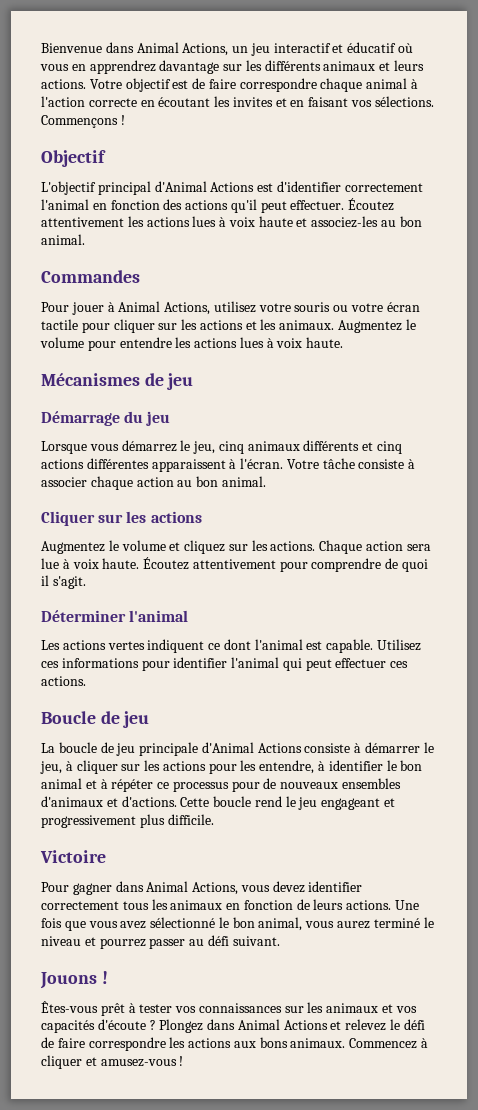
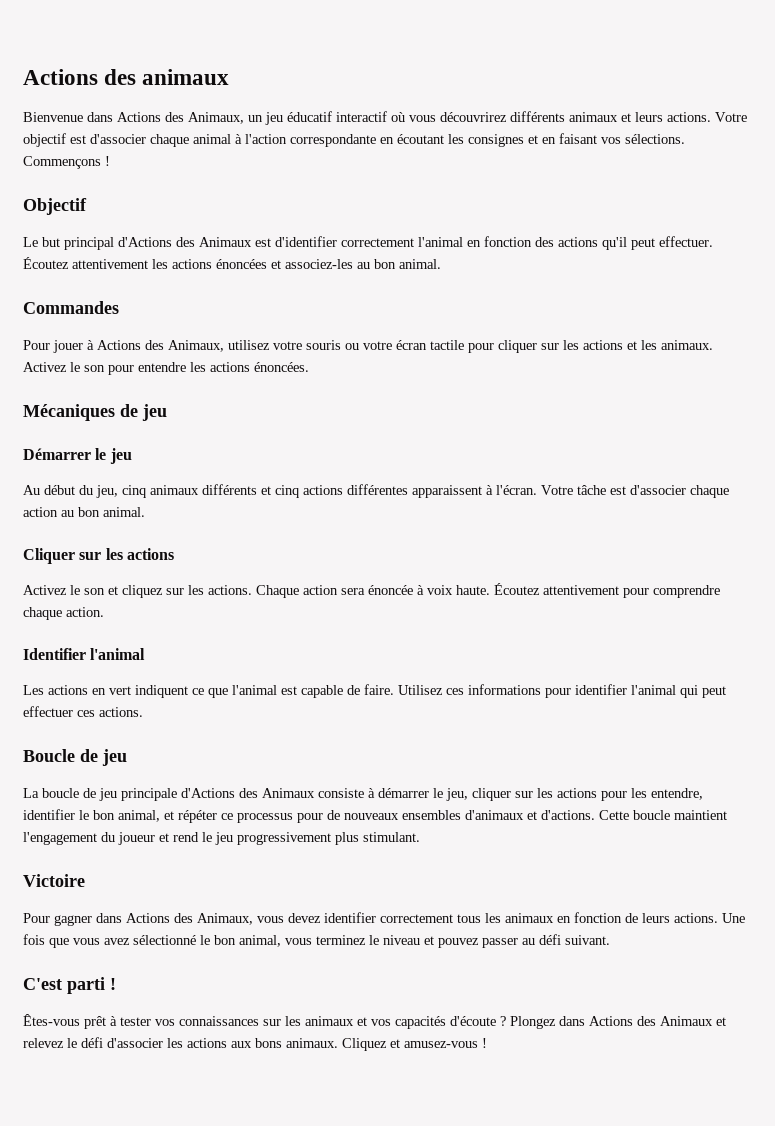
[41,42,414,56] [40,60,262,74] Bienvenue dans Animal Actions, un jeu interactif et éducatif où vous en apprendrez davantage sur les -> [23,69,230,85] [23,111,507,125] Actions des animaux // Bienvenue dans Actions des Animaux, un jeu éducatif interactif où vous découvrirez
[192,78,317,92] de faire correspondre -> [90,134,146,144] d'associer
[88,98,137,107] correcte -> [290,134,376,147] correspondante
[232,97,273,107] invites -> [468,134,524,147] consignes
[41,181,255,195] L'objectif principal d'Animal Actions -> [23,237,252,250] Le but principal d'Actions des Animaux
[192,216,293,227] lues à voix haute -> [216,259,267,269] énoncées
[118,301,211,315] Animal Actions, -> [97,340,224,352] Actions des Animaux,
[338,319,416,333] [40,337,84,348] Augmentez le volume -> [23,362,105,372] Activez le son
[239,337,344,348] [41,373,194,390] [41,411,171,426] [41,440,191,454] lues à voix haute. // Mécanismes de jeu // Démarrage du jeu // Lorsque vous démarrez le -> [254,362,309,372] [23,404,167,421] [23,448,132,464] [23,485,93,495] énoncées. // Mécaniques de jeu // Démarrer le jeu // Au début du
[358,459,416,469] [41,477,87,487] consiste à associer -> [610,485,686,495] est d'associer
[41,540,166,554] Augmentez le volume -> [23,585,105,595] Activez le son
[41,558,59,569] lue -> [368,585,413,595] énoncée
[385,558,429,572] [41,575,86,589] [41,610,126,622] de quoi il s'agit. // Déterminer -> [23,607,104,620] [23,648,86,660] chaque action. // Identifier
[107,641,145,650] vertes -> [92,686,131,695] en vert
[223,639,251,650] dont -> [208,688,228,698] que
[326,639,374,653] capable. -> [301,684,394,698] capable de faire.
[201,742,302,753] d'Animal Actions -> [181,788,315,798] d'Actions des Animaux
[65,761,73,771] à -> (468, 794) none
[318,761,326,771] à -> (703, 794) none
[41,778,108,789] animal et à -> [118,810,174,822] animal, et
(252, 801) none -> [674,810,727,820] [23,832,169,845] maintient l'engagement du joueur et
[321,798,396,810] engageant et -> (233, 838) none
[167,814,214,825] difficile. -> [363,832,420,842] stimulant.
[146,881,239,895] Animal Actions, -> [126,913,253,925] Actions des Animaux,
[337,918,420,929] aurez terminé -> [316,935,366,945] terminez
[99,938,146,949] pourrez -> [438,938,479,948] pouvez
[40,972,97,989] Jouons -> [23,977,105,994] C'est parti
[237,1019,328,1030] Animal Actions -> [589,1016,713,1026] Actions des Animaux
[41,1037,166,1051] de faire correspondre -> [107,1038,163,1048] d'associer
[349,1038,429,1049] [41,1055,82,1069] Commencez à cliquer -> [342,1038,387,1051] Cliquez

